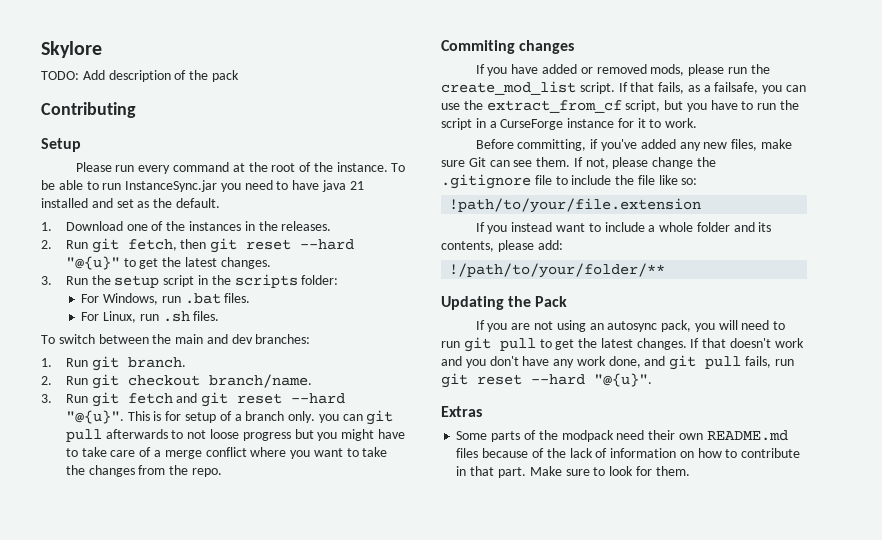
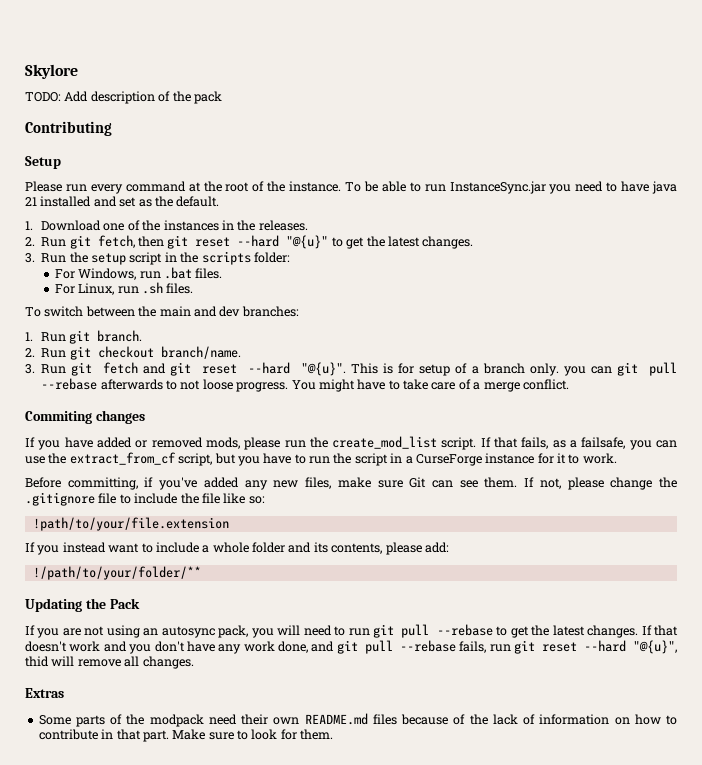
(102, 435) none -> [41,378,98,390] --rebase
[242,429,338,441] progress but you -> [236,380,316,392] progress. You
[205,447,388,459] [65,465,222,477] conflict where you want to take the changes from the repo. -> [522,379,569,390] conflict.
(536, 344) none -> [436,624,493,636] --rebase
(742, 362) none -> [399,640,456,652] --rebase
[594,373,652,387] "@{u}". -> [633,640,677,654] [25,656,194,669] "@{u}", thid will remove all changes.

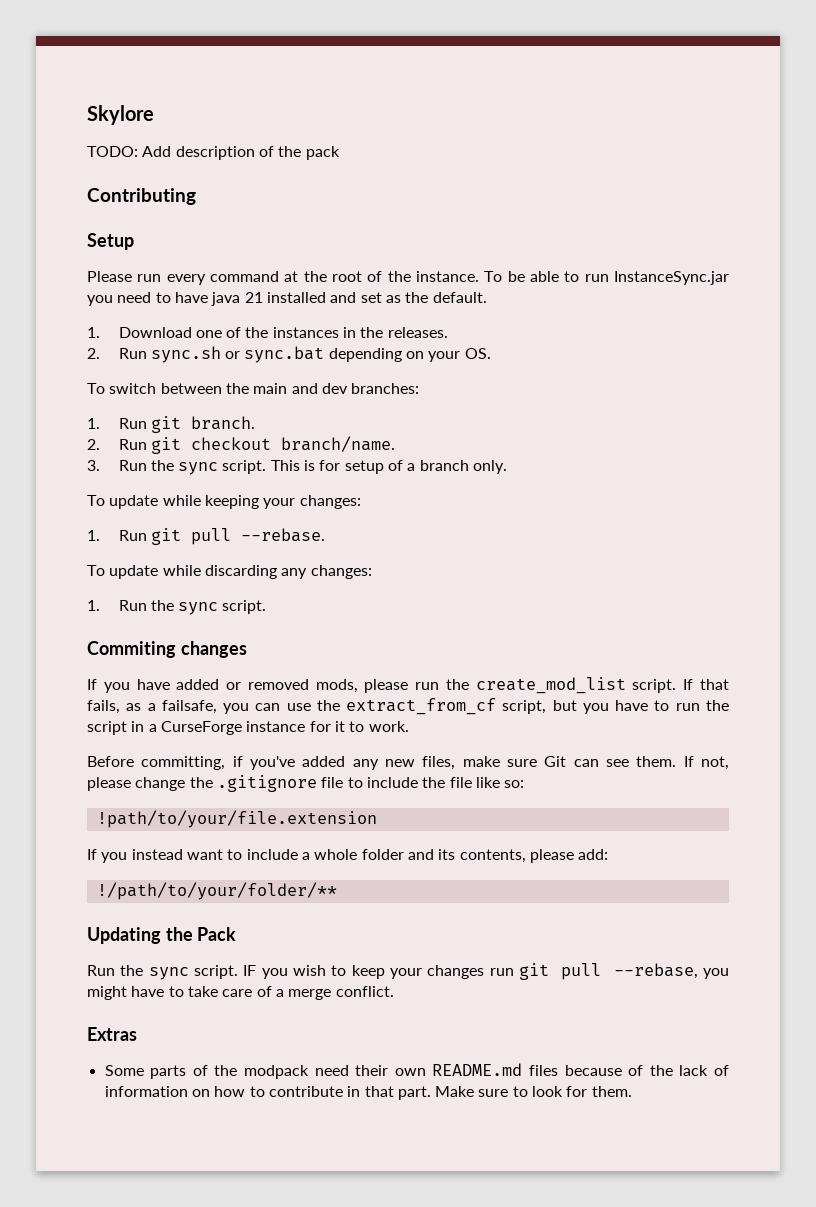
[69,235,474,249] [25,251,290,265] [54,267,223,280] [54,282,194,295] git fetch, then git reset --hard "@{u}" to get the latest changes. // 3. Run the setup script in the scripts folder: // For Windows, run .bat files. // For Linux, run .sh files. -> [150,346,491,363] sync.sh or sync.bat depending on your OS.
[71,362,346,376] git fetch and git reset --hard "@{u}". -> [150,460,267,475] the sync script.
[563,362,677,376] [41,378,569,392] you can git pull --rebase afterwards to not loose progress. You might have to take care of a merge conflict. -> [87,495,361,509] [87,528,325,545] [87,565,372,579] [87,600,267,615] // To update while keeping your changes: // 1. Run git pull --rebase. // To update while discarding any changes: // 1. Run the sync script.
[25,624,678,638] [25,640,677,654] [25,656,194,669] If you are not using an autosync pack, you will need to run git pull --rebase to get the latest changes. If that doesn't work and you don't have any work done, and git pull --rebase fails, run git reset --hard "@{u}", thid will remove all changes. -> [87,963,730,980] [87,986,394,1000] Run the sync script. IF you wish to keep your changes run git pull --rebase, you might have to take care of a merge conflict.

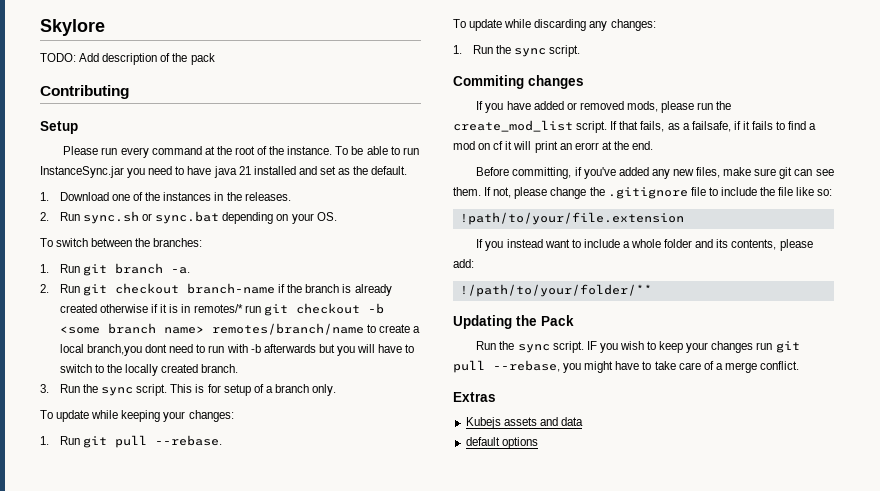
[253,383,348,394] main and dev -> (151, 242) none
[190,416,255,430] branch. -> [114,263,190,274] branch -a.
[280,436,395,452] branch/name. -> [186,283,392,296] [59,303,384,316] [59,323,421,335] [59,344,415,356] [59,364,239,376] branch-name if the branch is already created otherwise if it is in remotes/* run git checkout -b <some branch name> remotes/branch/name to create a local branch,you dont need to run with -b afterwards but you will have to switch to the locally created branch.
[223,698,729,715] [87,721,409,735] you can use the extract_from_cf script, but you have to run the script in a CurseForge instance for it to work. -> [733,121,817,130] [453,141,654,153] if it fails to find a mod on cf it will print an erorr at the end.
[544,756,567,767] Git -> [779,167,793,179] git
[104,1063,730,1079] [104,1086,632,1100] Some parts of the modpack need their own README.md files because of the lack of information on how to contribute in that part. Make sure to look for them. -> [465,417,583,429] [465,437,538,449] Kubejs assets and data // default options

